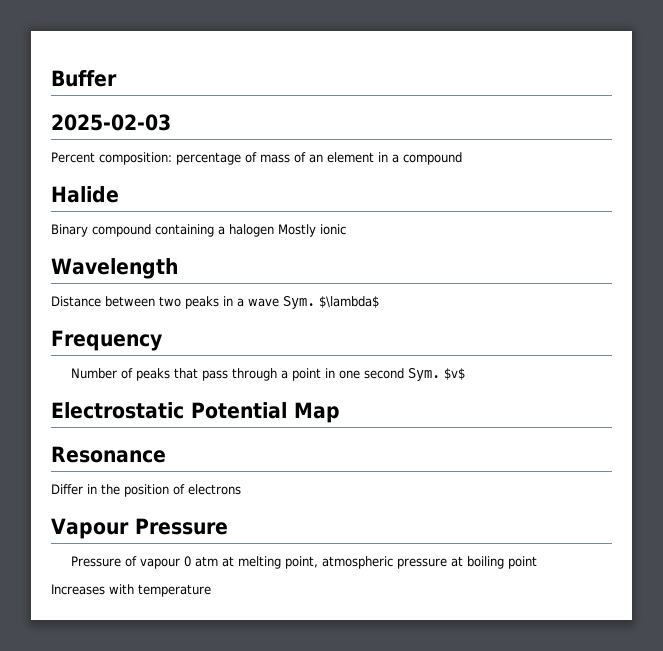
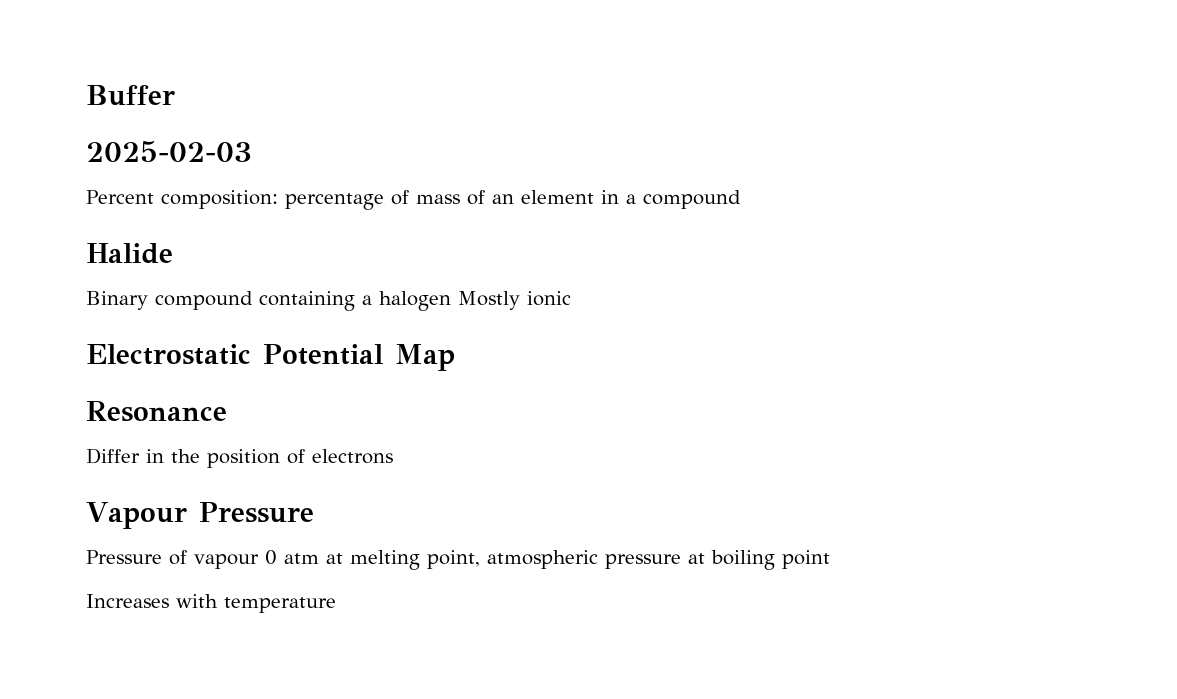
[51,258,178,279] [51,296,379,310] [51,330,162,351] [71,368,466,382] // Wavelength // Distance between two peaks in a wave Sym. $\lambda$ // Frequency // Number of peaks that pass through a point in one second Sym. $v$ -> (571, 298) none

